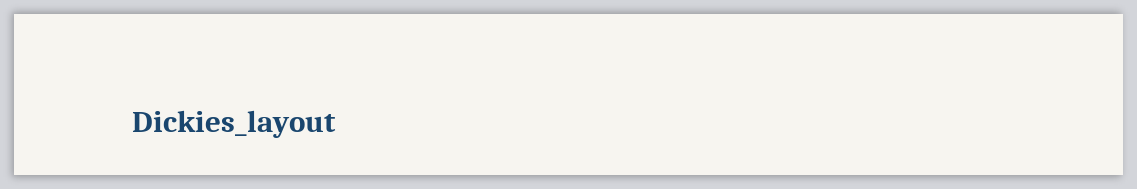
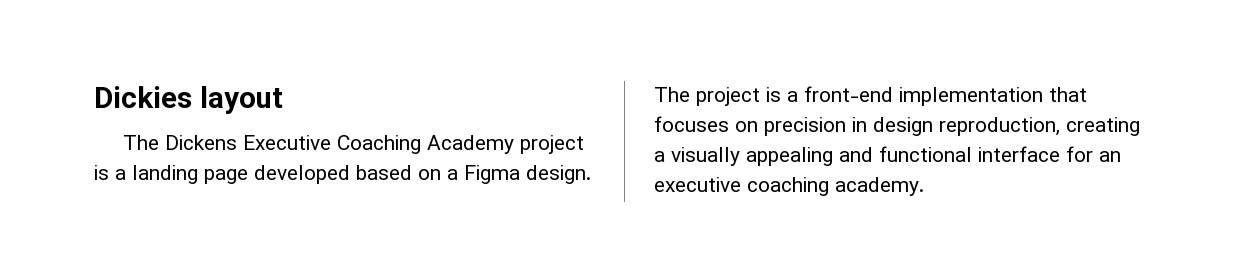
[132,110,336,138] Dickies_layout -> [94,86,283,114] [122,135,584,154] [94,165,591,184] [654,86,1087,106] [654,116,1140,136] [654,146,1121,166] [654,177,924,196] Dickies layout // The Dickens Executive Coaching Academy project is a landing page developed based on a Figma design. The project is a front-end implementation that focuses on precision in design reproduction, creating a visually appealing and functional interface for an executive coaching academy.

